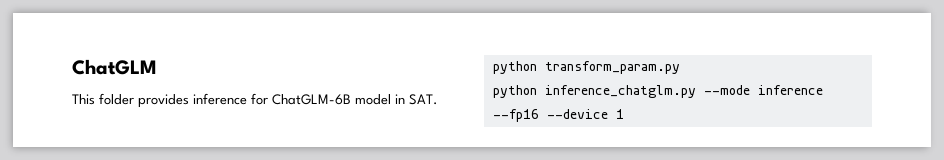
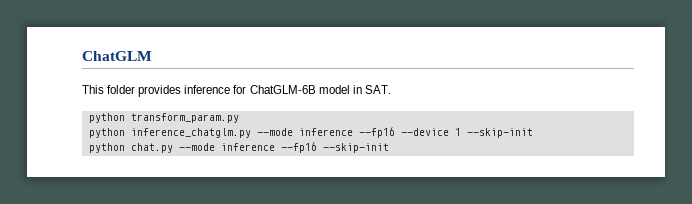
(624, 114) none -> [466,128,533,138] [88,142,389,153] --skip-init // python chat.py --mode inference --fp16 --skip-init

